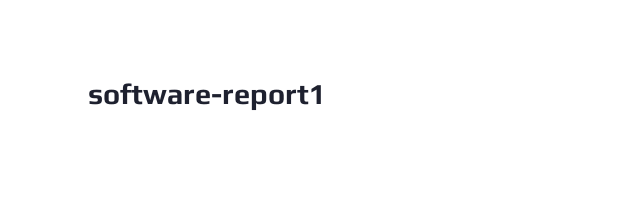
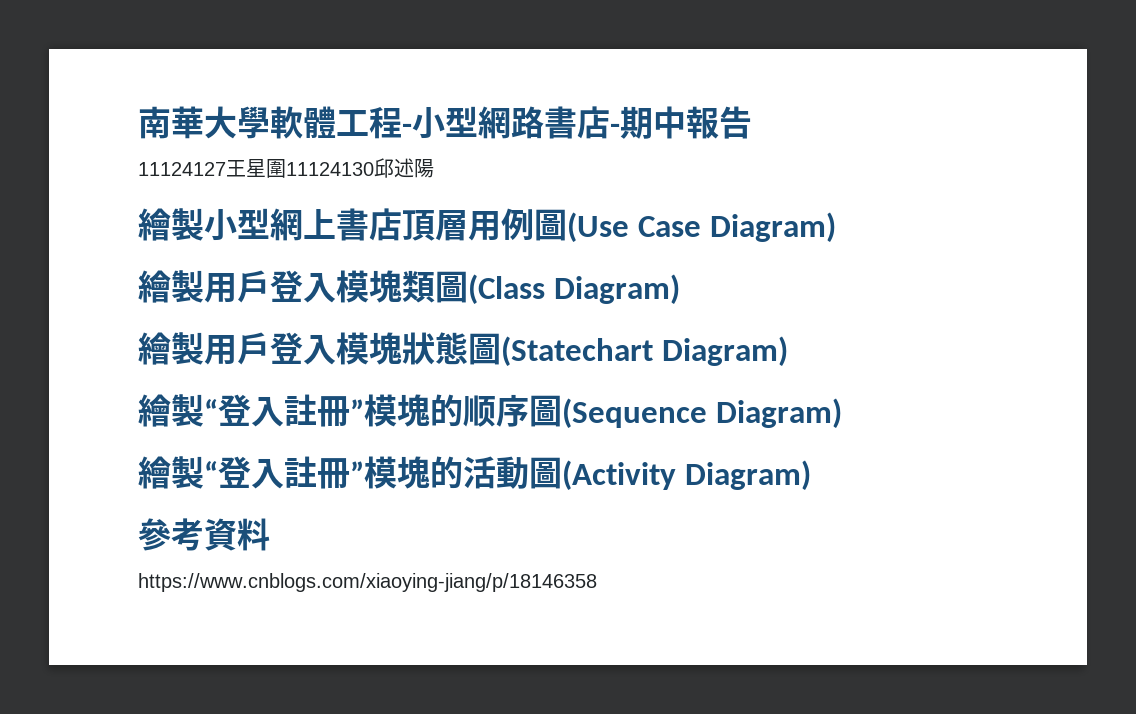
[88,83,326,111] software-report1 -> [138,106,752,139] [138,158,434,178] [138,208,836,242] [138,270,680,304] [138,332,788,366] [138,394,842,428] [138,456,811,490] [138,518,270,551] [138,573,597,592] 南華大學軟體工程-小型網路書店-期中報告 // 11124127王星圍11124130邱述陽 // 繪製小型網上書店頂層用例圖(Use Case Diagram) // 繪製用戶登入模塊類圖(Class Diagram) // 繪製用戶登入模塊狀態圖(Statechart Diagram) // 繪製“登入註冊”模塊的顺序圖(Sequence Diagram) // 繪製“登入註冊”模塊的活動圖(Activity Diagram) // 參考資料 // https://www.cnblogs.com/xiaoying-jiang/p/18146358

